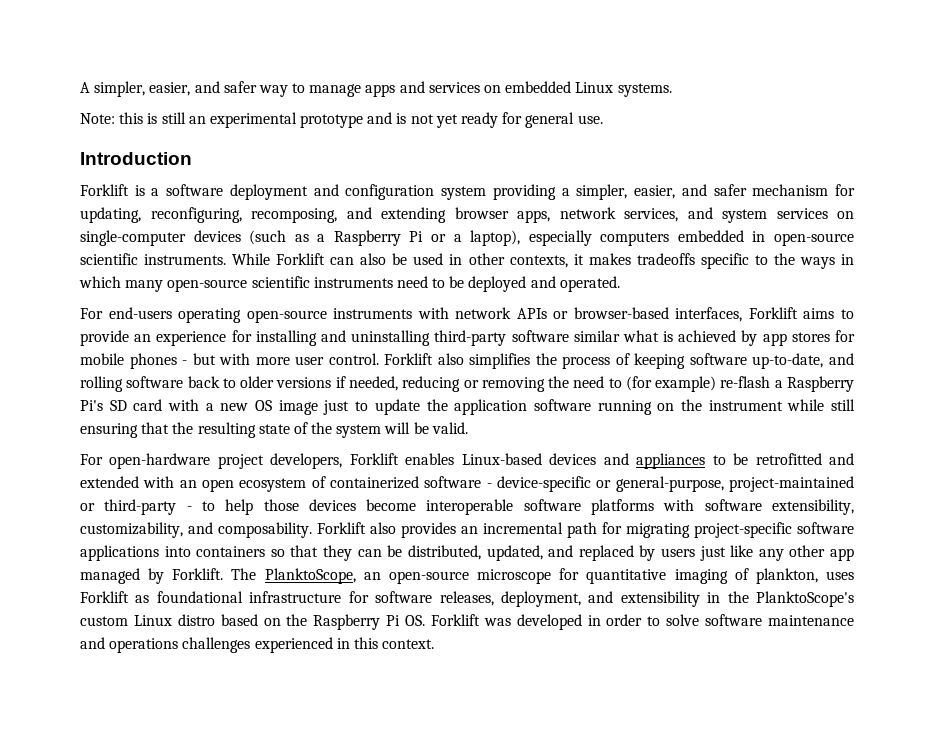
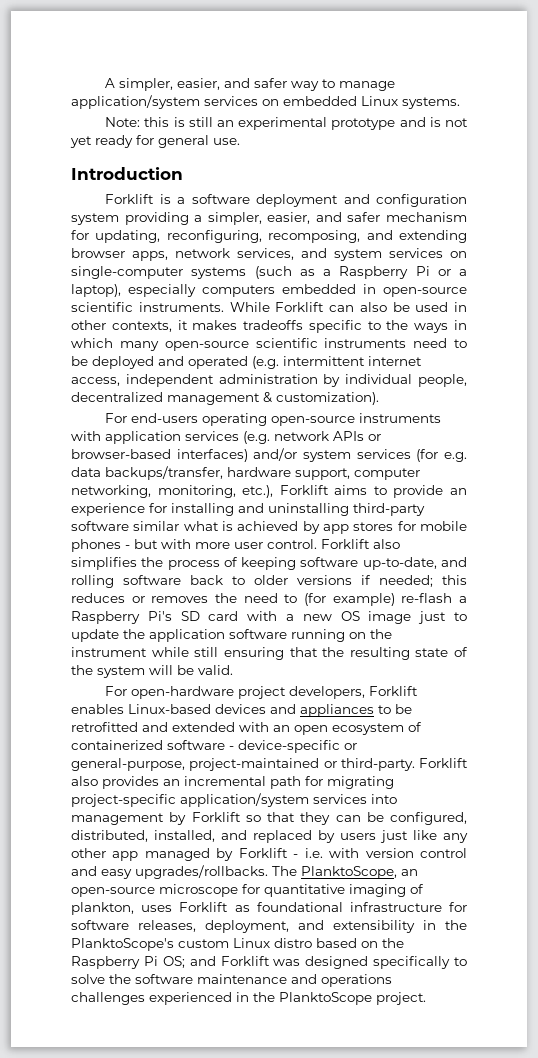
[365,81,425,97] apps and -> [71,95,200,109] application/system
[193,230,241,242] devices -> [191,267,247,279] systems
[559,276,620,292] operated. -> [188,356,422,369] [71,374,468,387] [71,392,379,405] operated (e.g. intermittent internet access, independent administration by individual people, decentralized management & customization).
(449, 313) none -> [105,431,270,444] application services (e.g.
[675,307,743,322] interfaces, -> [176,448,468,462] [71,466,420,480] [71,485,274,498] interfaces) and/or system services (for e.g. data backups/transfer, hardware support, computer networking, monitoring, etc.),
[348,376,545,392] needed, reducing or removing -> [379,575,467,587] [71,593,209,603] needed; this reduces or removes
[104,499,854,515] [80,522,312,538] third-party - to help those devices become interoperable software platforms with software extensibility, customizability, and composability. -> [340,758,415,771] third-party.
[797,522,854,534] [80,545,266,561] software applications into containers -> [180,793,397,807] [71,812,241,825] application/system services into management by Forklift
[407,545,543,561] distributed, updated, -> [390,812,467,825] [71,830,215,842] configured, distributed, installed,
[172,568,224,580] Forklift. -> [238,848,468,858] [71,865,268,879] Forklift - i.e. with version control and easy upgrades/rollbacks.
[405,614,643,630] OS. Forklift was developed in order -> [162,956,451,969] OS; and Forklift was designed specifically
(700, 620) none -> [109,974,131,984] the
[353,637,435,649] this context. -> [253,992,426,1005] the PlanktoScope project.

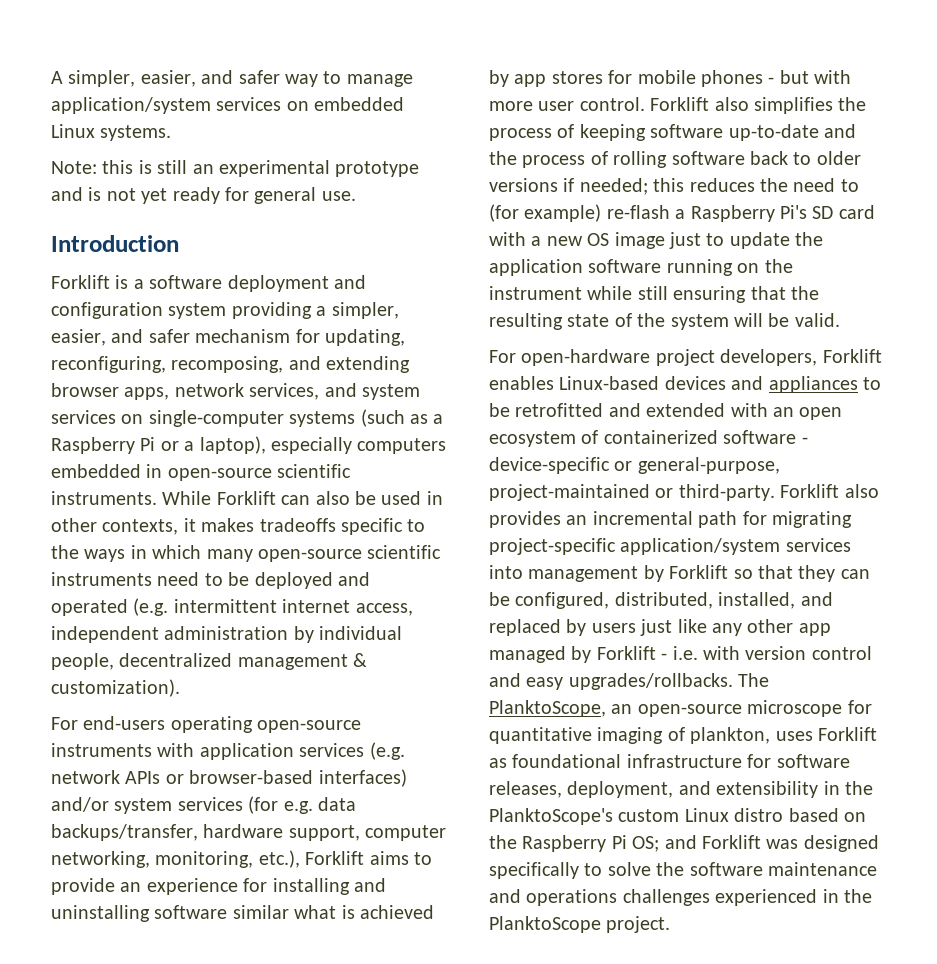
[353,503,425,516] third-party -> (150, 913) none
[362,557,467,570] up-to-date, and -> [728,124,856,141] [489,151,608,168] up-to-date and the process of
[131,596,209,603] or removes -> (755, 185) none

